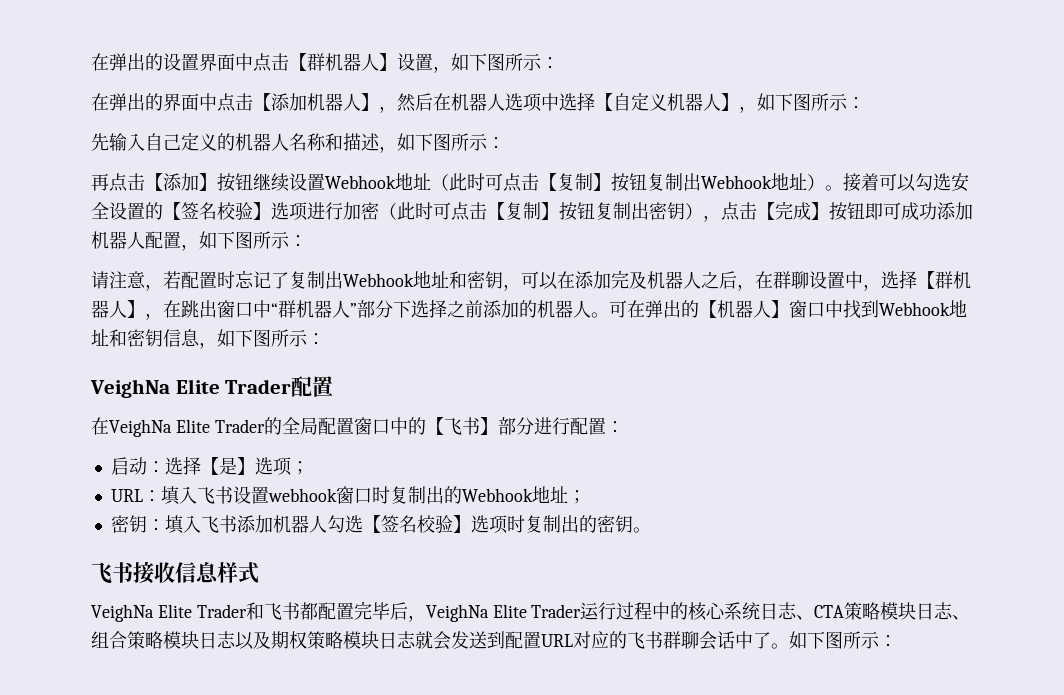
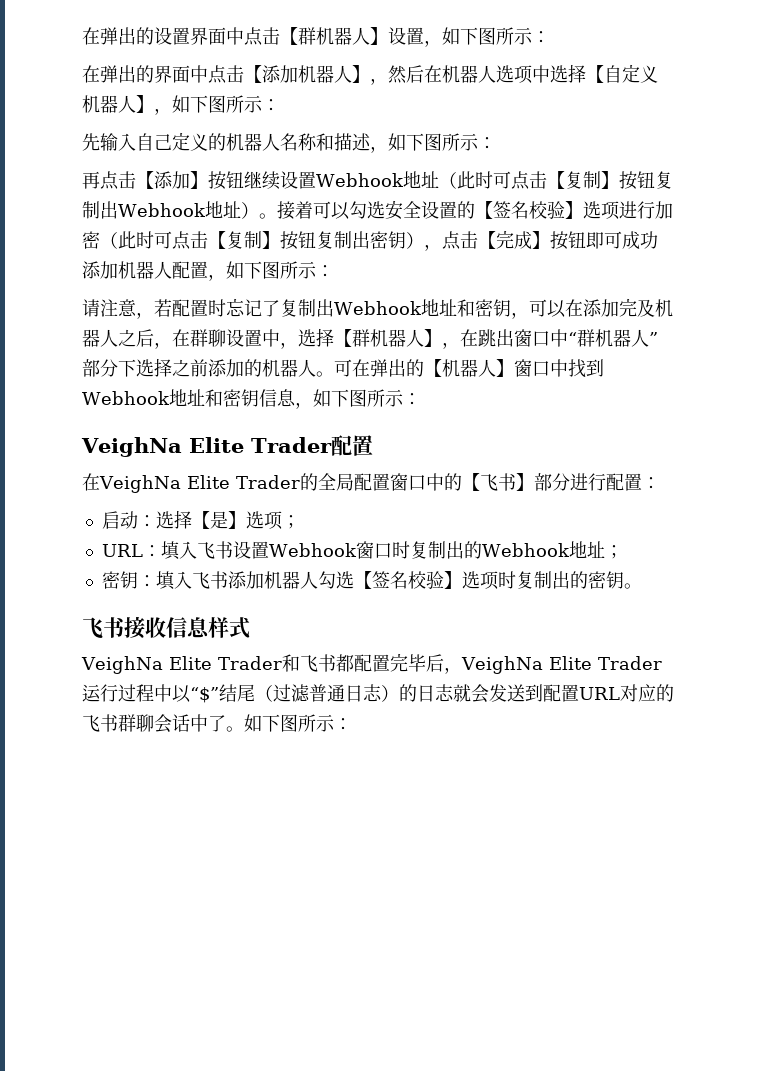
[267,488,337,502] webhook -> [268,543,357,557] Webhook
[670,602,971,621] [91,631,379,650] 的核心系统日志、CTA策略模块日志、组合策略模块日志以及期权策略模块 -> [172,684,417,703] 以“$”结尾（过滤普通日志）的

